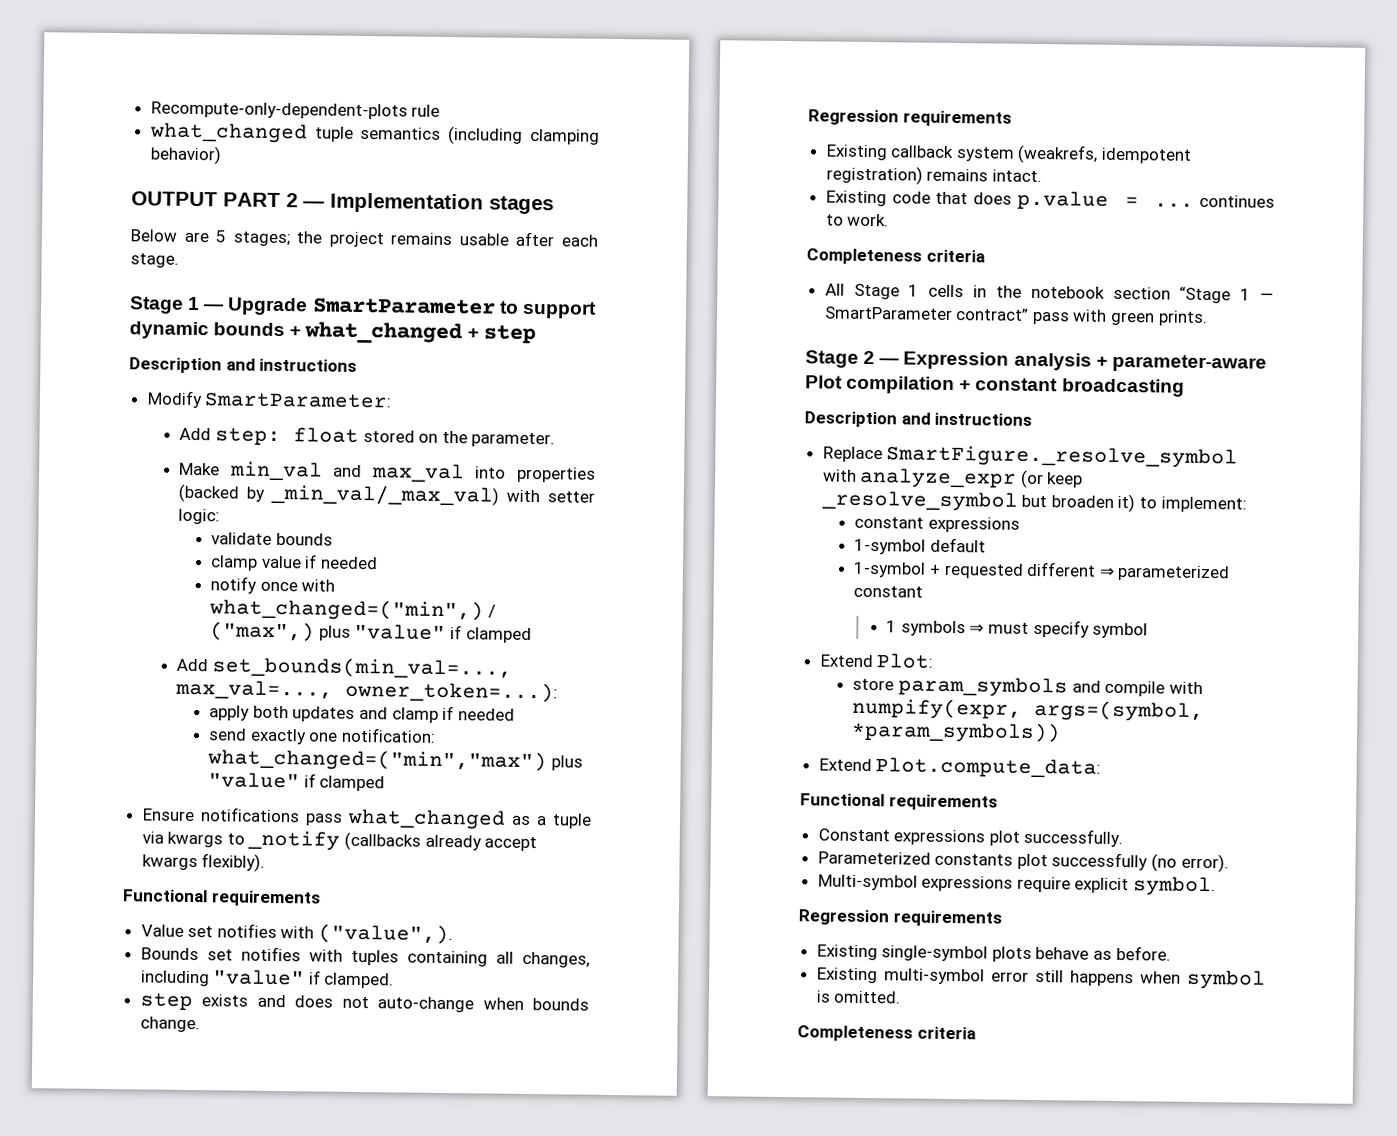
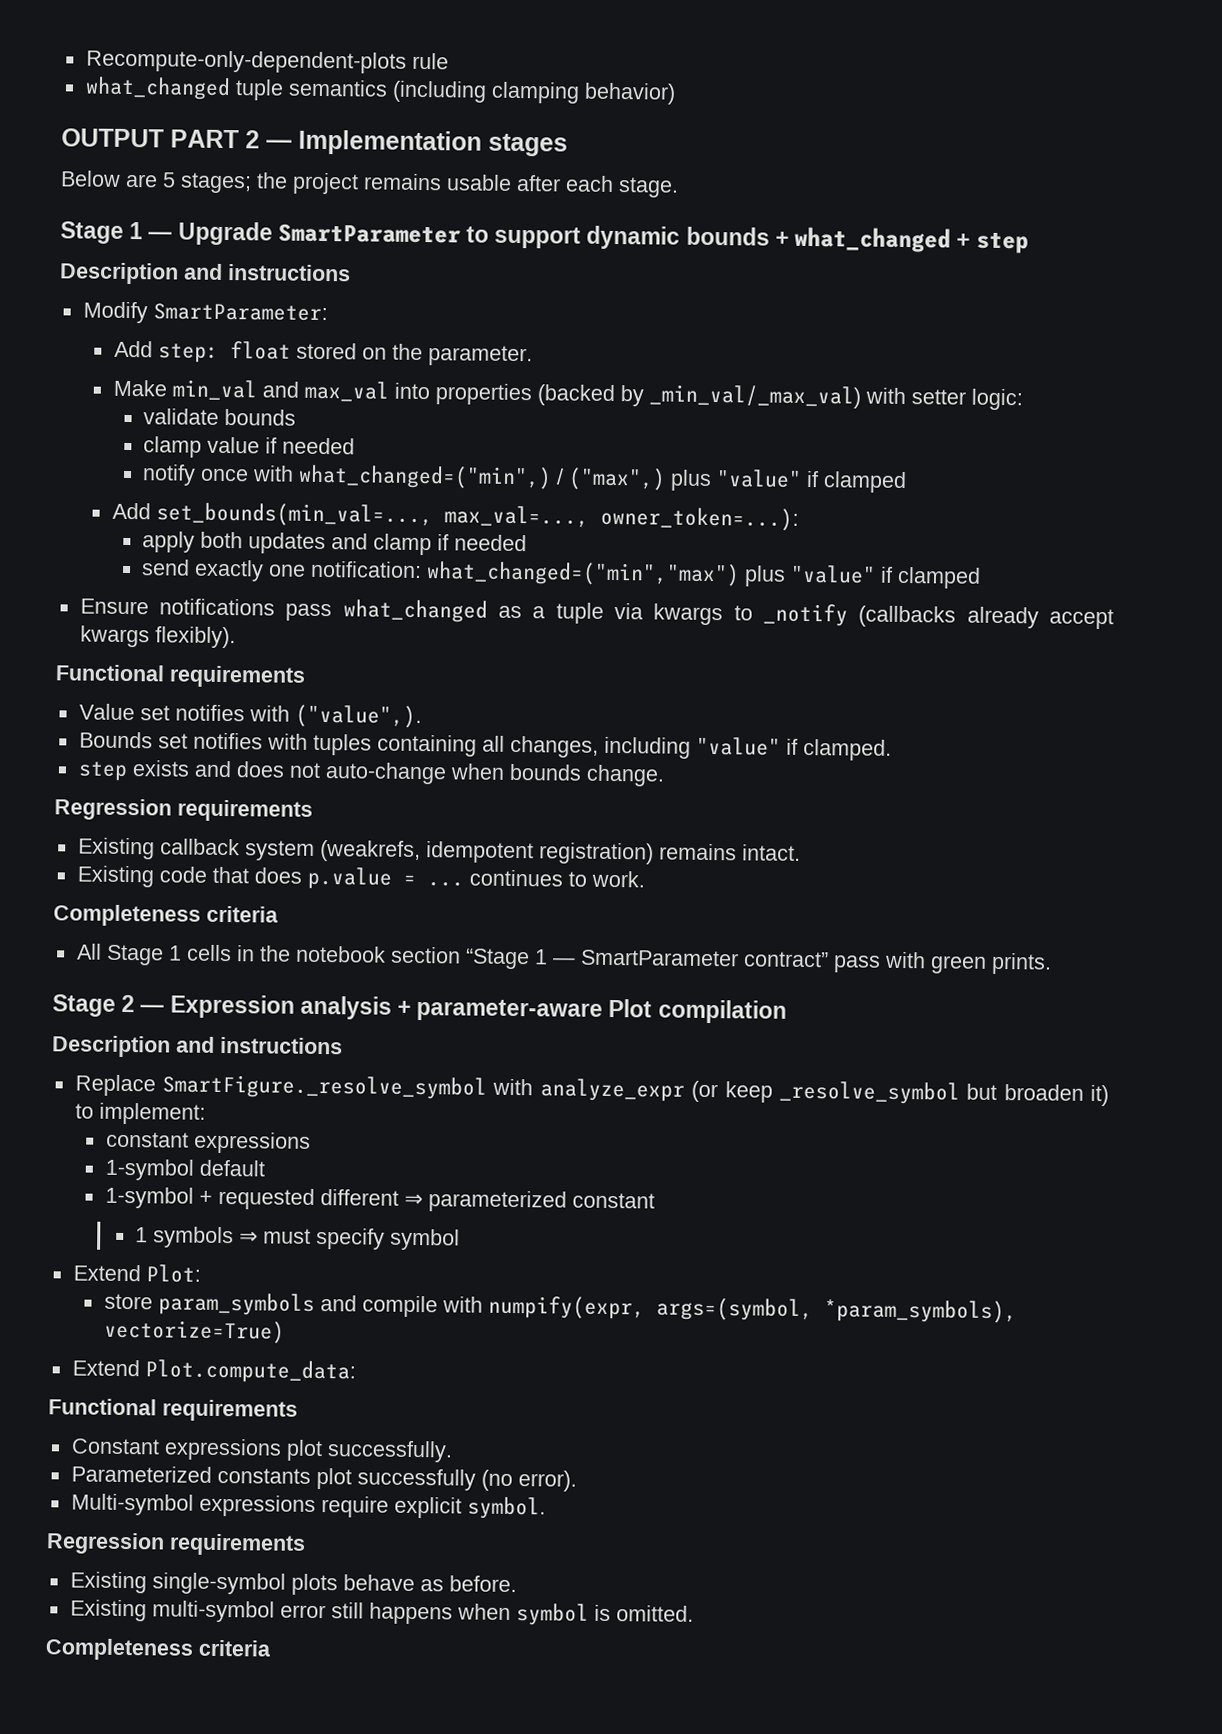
[959,377,1185,397] + constant broadcasting -> (787, 1011) none
[851,720,1062,744] *param_symbols)) -> [823,1299,1017,1324] [103,1319,285,1344] *param_symbols), vectorize=True)

